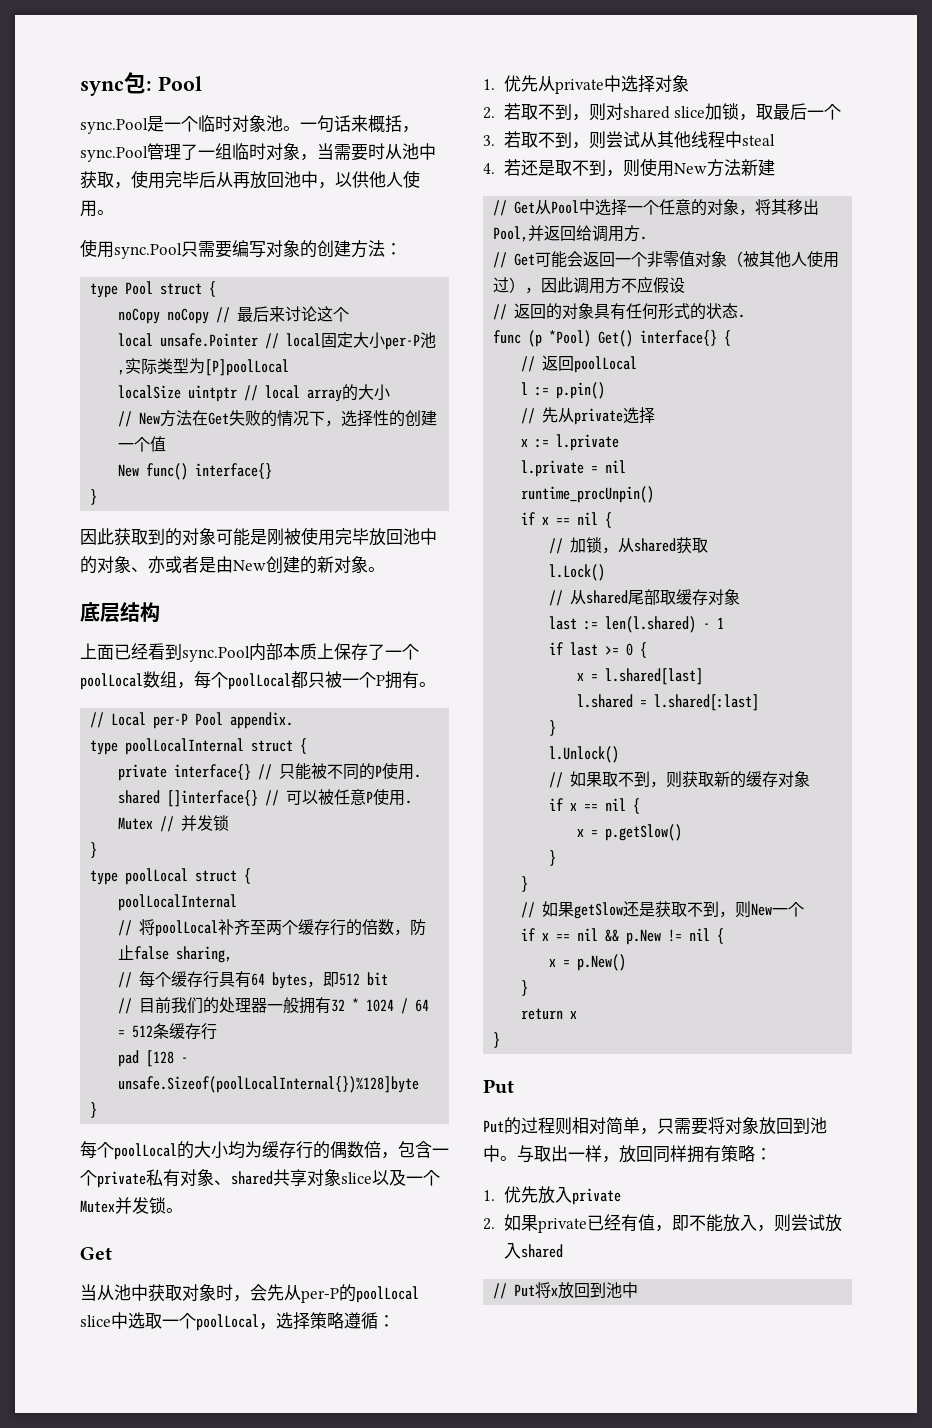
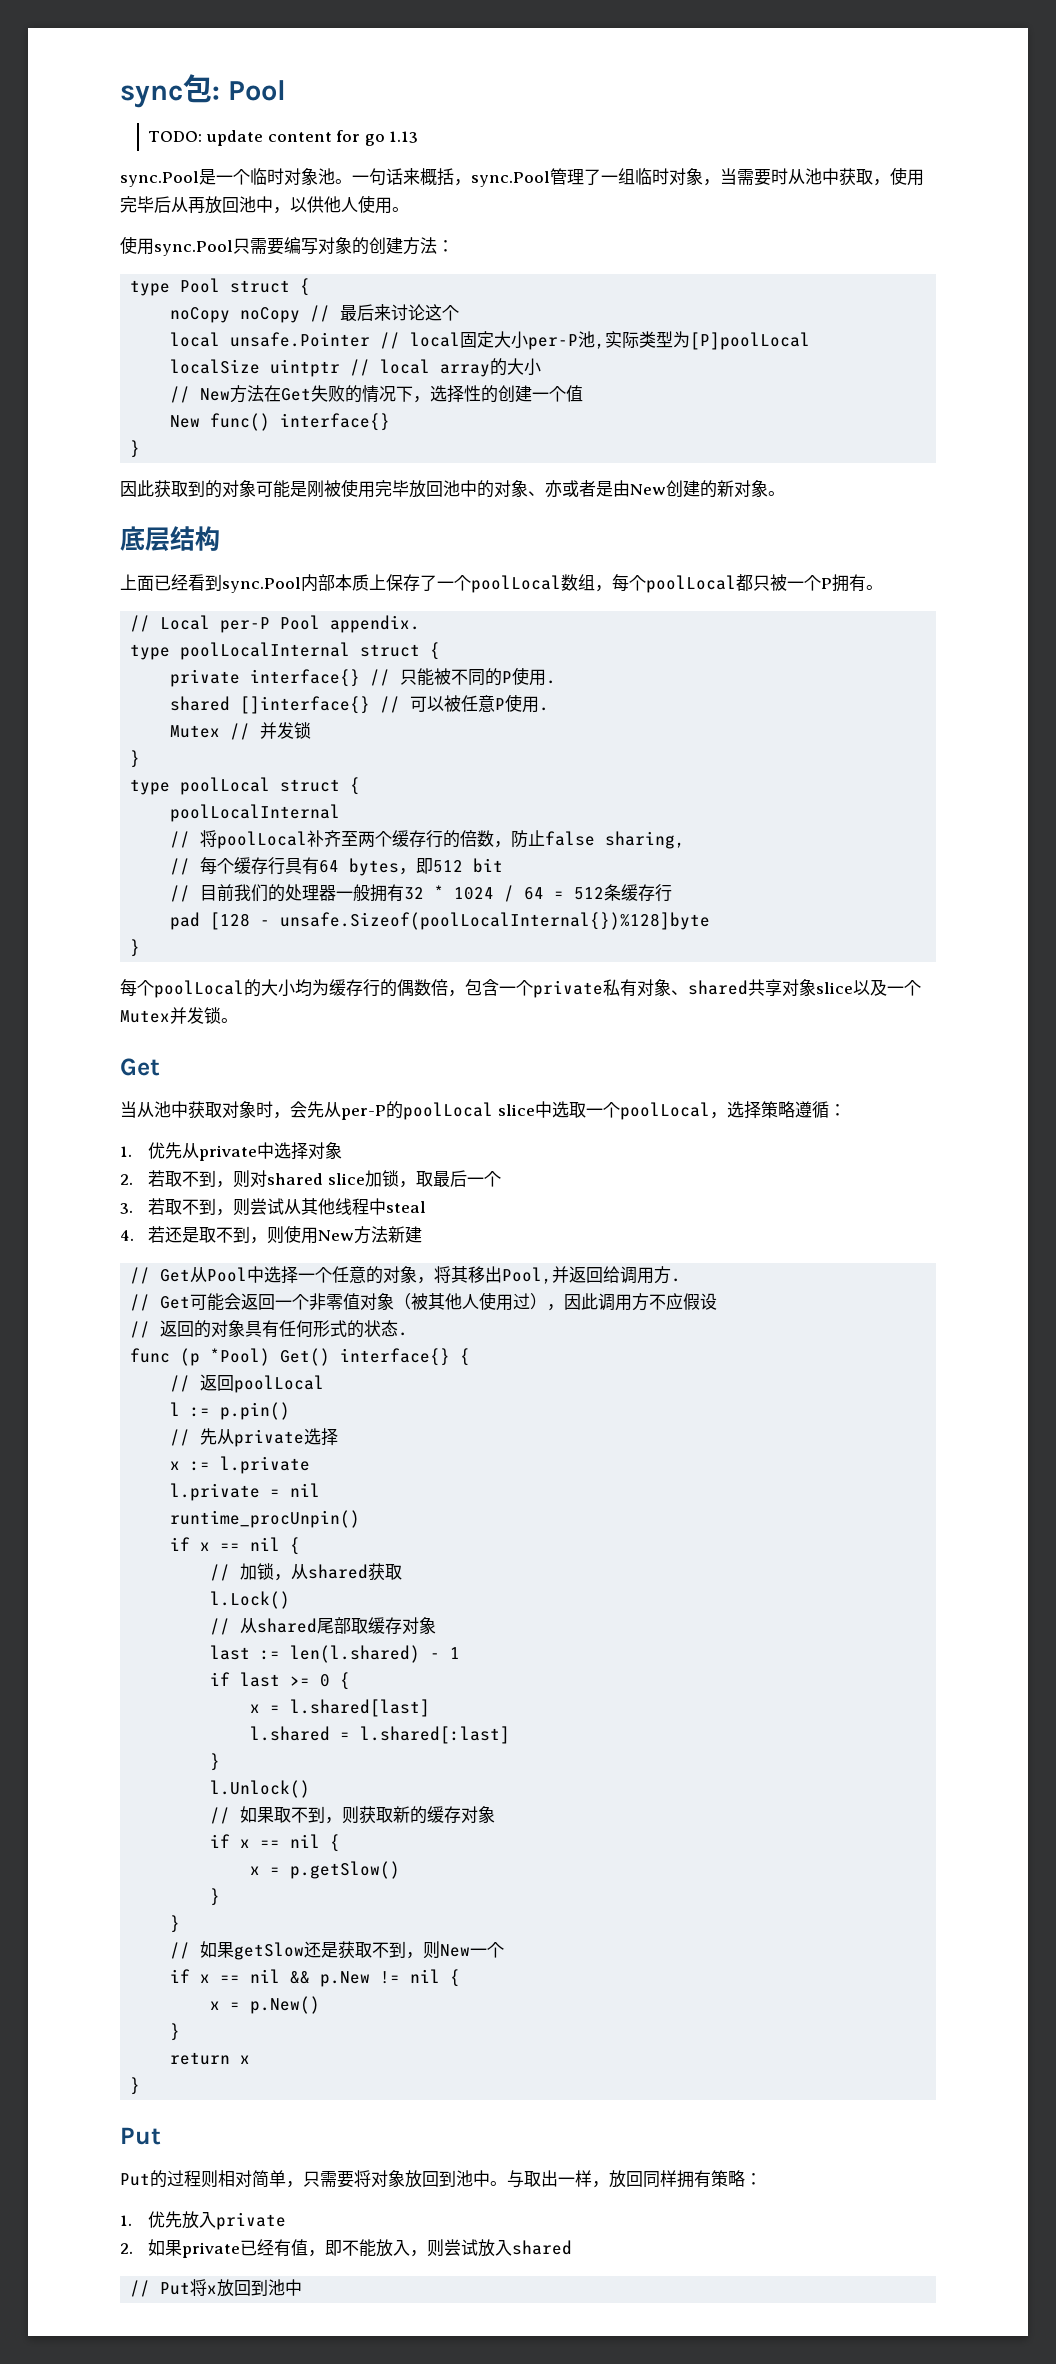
(202, 83) none -> [148,130,419,146] // TODO: update content for go 1.13

